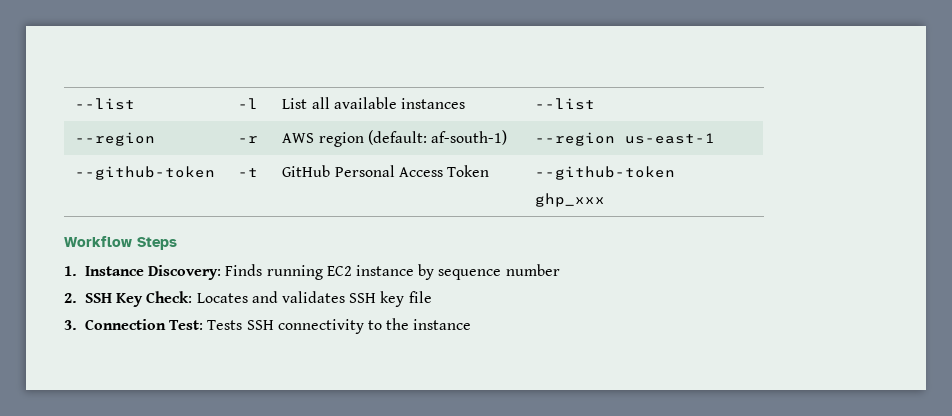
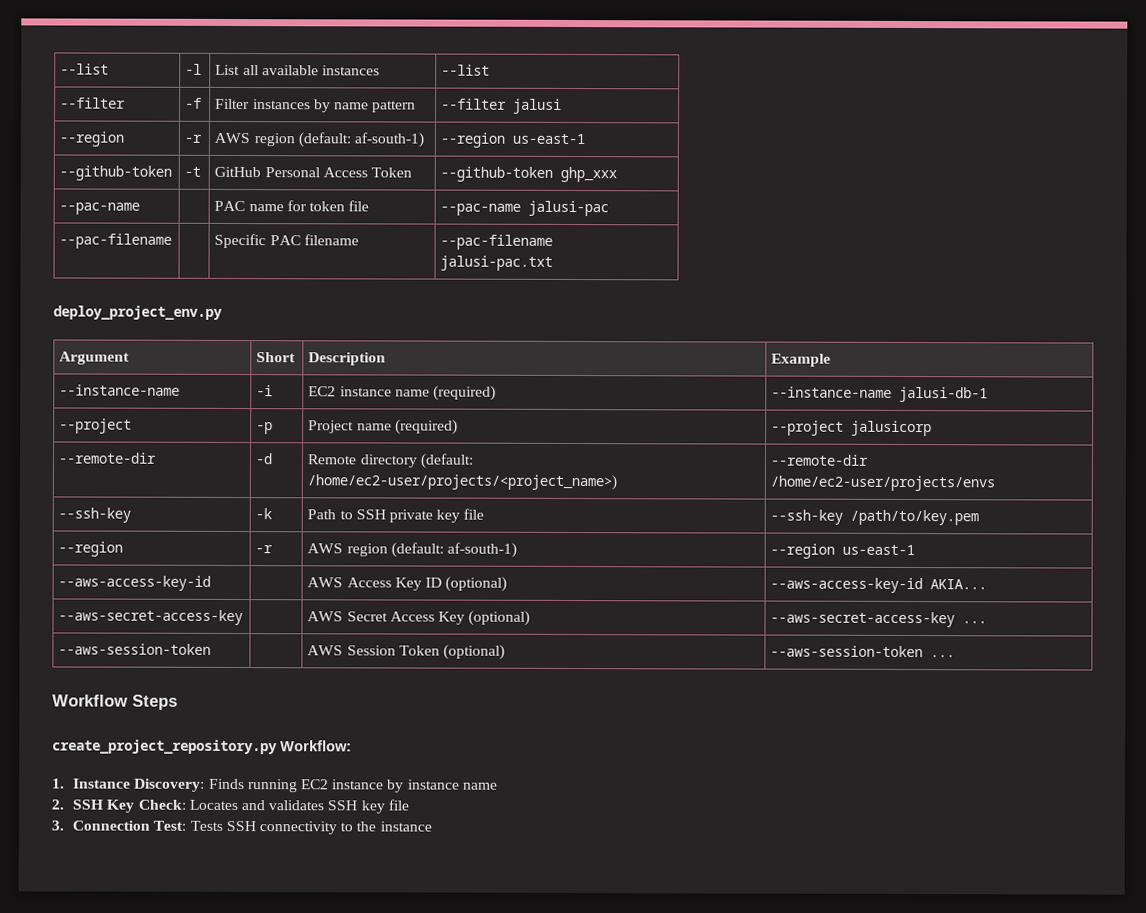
(596, 104) none -> [60,97,127,109] [185,97,203,109] [215,98,417,113] [441,98,563,114] // --filter | -f | Filter instances by name pattern | --filter jalusi
(606, 200) none -> [59,202,141,215] [214,200,370,212] [440,200,610,217] [59,233,173,249] [214,233,359,249] [440,234,554,250] [440,255,554,271] [53,305,223,320] [59,351,131,365] [256,352,297,363] [308,352,387,366] [771,353,832,367] [59,384,181,396] [256,385,274,397] [308,385,496,401] [771,386,989,403] [59,418,133,434] [256,422,274,435] [308,419,458,435] [771,420,933,437] [58,452,158,464] [255,453,274,465] [307,453,474,469] [307,474,618,491] [770,454,870,466] [770,475,996,492] [58,507,132,523] [255,508,273,520] [307,508,485,523] [770,509,980,526] [58,541,124,557] [255,545,274,554] [307,542,517,558] [770,543,916,559] [58,575,212,591] [307,576,508,592] [770,577,988,594] [58,609,244,626] [307,610,531,626] [770,611,988,628] [58,643,212,655] [307,644,505,660] [770,645,956,658] // --pac-name | | PAC name for token file | --pac-name jalusi-pac // --pac-filename | | Specific PAC filename | --pac-filename jalusi-pac.txt // deploy_project_env.py // Argument | Short | Description | Example // --instance-name | -i | EC2 instance name (required) | --instance-name jalusi-db-1 // --project | -p | Project name (required) | --project jalusicorp // --remote-dir | -d | Remote directory (default: /home/ec2-user/projects/<project_name>) | --remote-dir /home/ec2-user/projects/envs // --ssh-key | -k | Path to SSH private key file | --ssh-key /path/to/key.pem // --region | -r | AWS region (default: af-south-1) | --region us-east-1 // --aws-access-key-id | | AWS Access Key ID (optional) | --aws-access-key-id AKIA... // --aws-secret-access-key | | AWS Secret Access Key (optional) | --aws-secret-access-key ... // --aws-session-token | | AWS Session Token (optional) | --aws-session-token ...
(177, 243) none -> [52,739,352,755] // create_project_repository.py Workflow:
[438,264,560,280] sequence number -> [407,779,498,790] instance name

